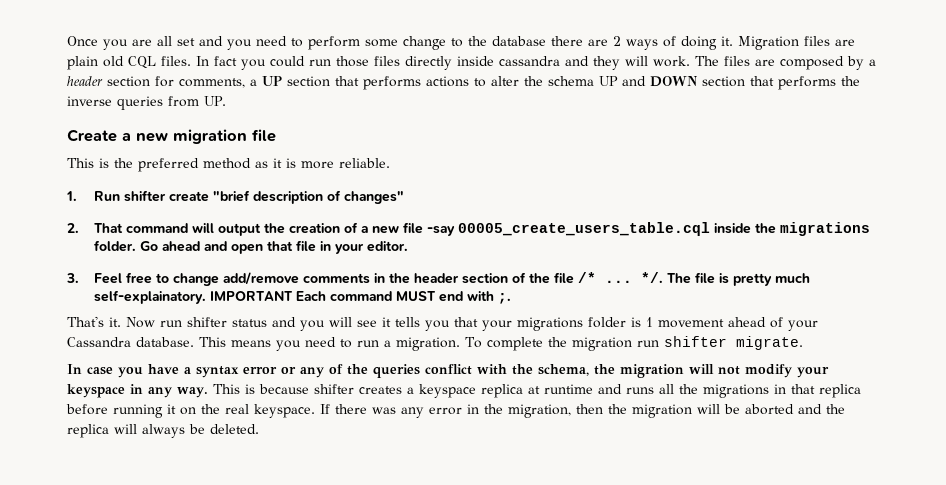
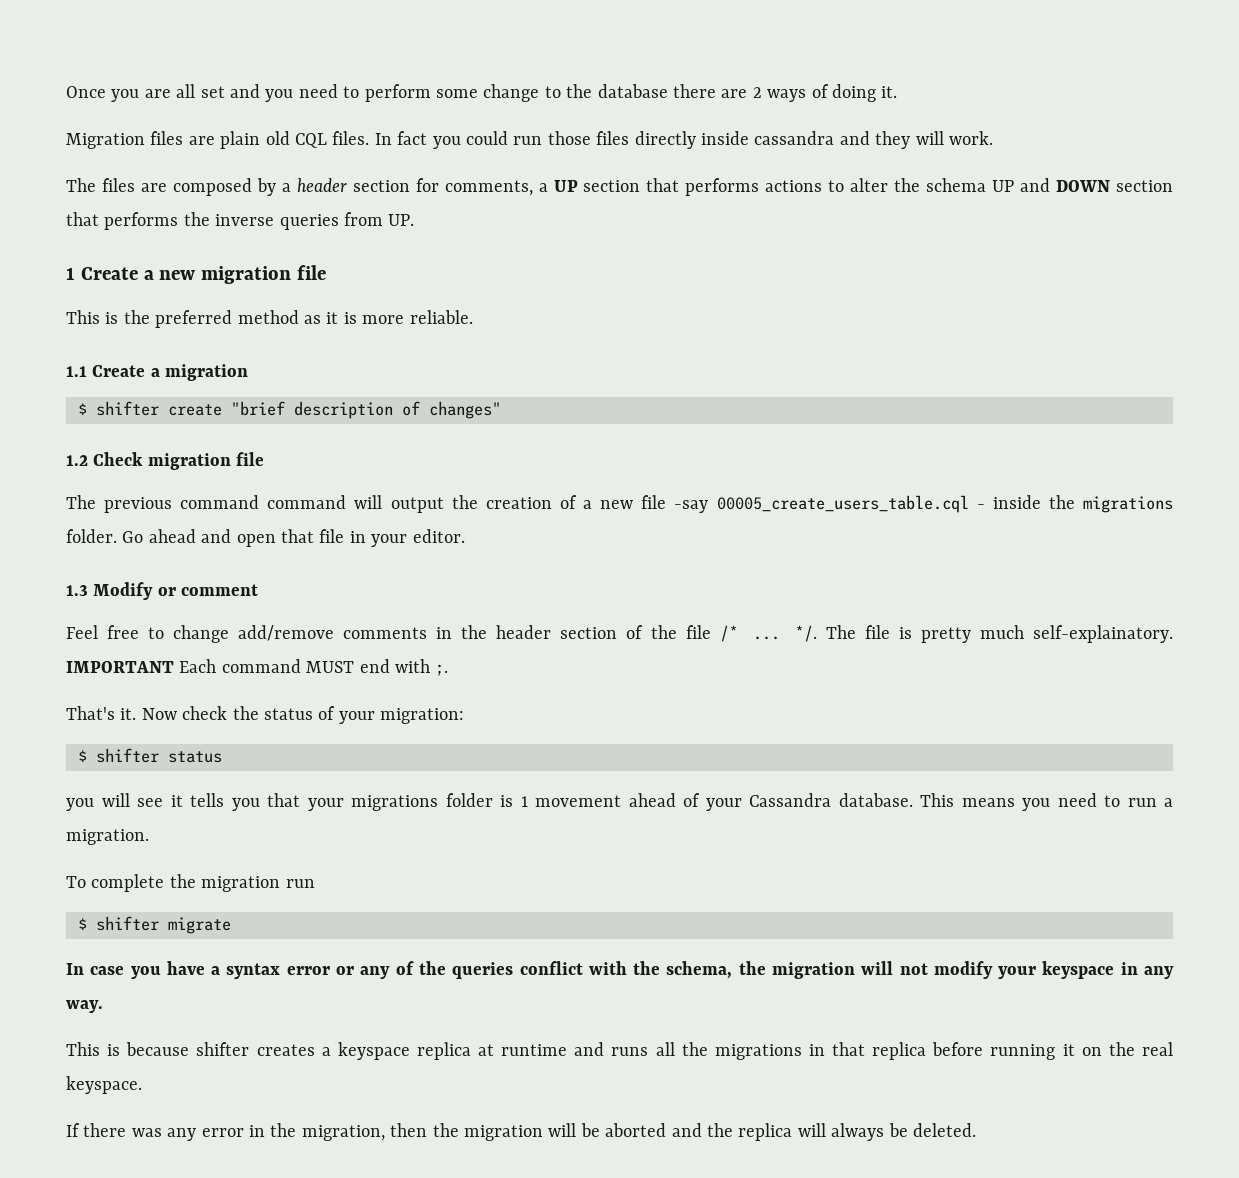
(733, 41) none -> (898, 92) //
(690, 61) none -> (993, 138) //
(226, 101) none -> [66,267,75,280] 1
[66,191,121,201] 1. Run -> [66,364,249,381] [78,403,87,415] 1.1 Create a migration // $
[67,223,124,233] 2. That -> [66,452,265,470] [66,495,260,513] 1.2 Check migration file // The previous command
(711, 229) none -> [976,504,985,509] -
[66,273,79,283] 3. -> [66,582,259,600] 1.3 Modify or comment //
[160,320,182,327] run -> [182,706,465,724] [78,750,87,762] check the status of your migration: // $
[272,317,296,327] and -> (222, 757) //
(460, 344) none -> (149, 837) //
[663,336,803,350] shifter migrate. -> [78,916,231,934] // $ shifter migrate
(208, 392) none -> (103, 1006) //
(315, 411) none -> (142, 1085) //

